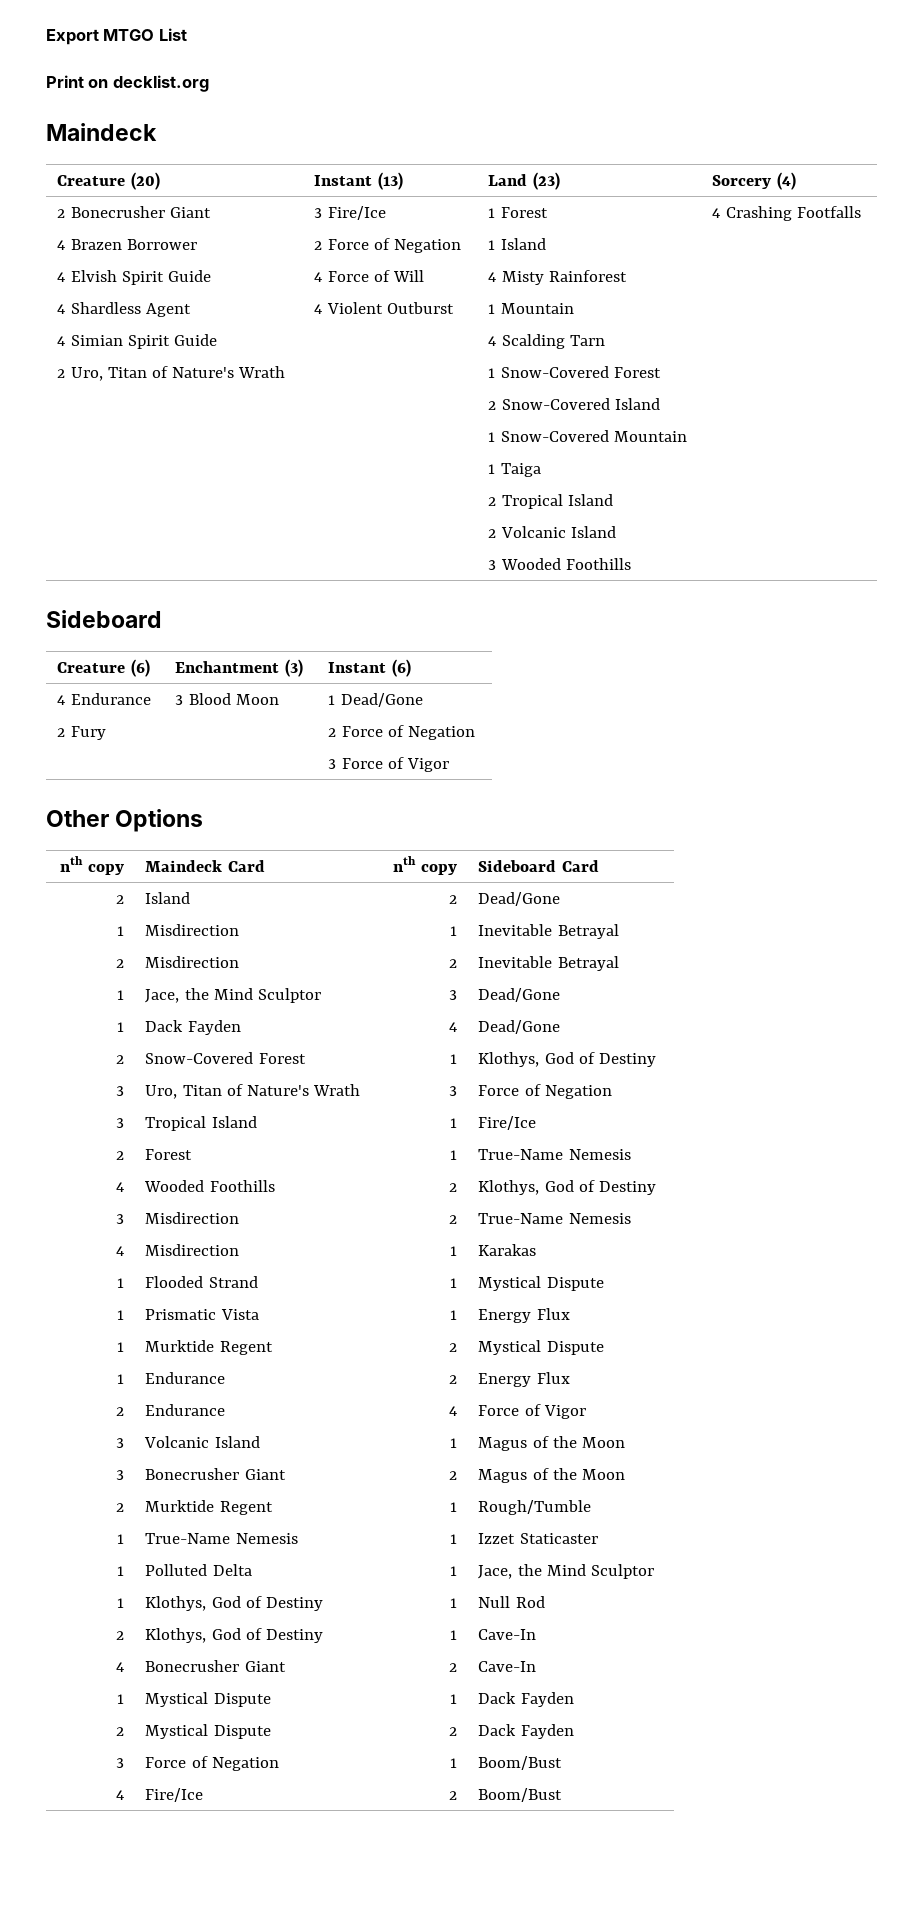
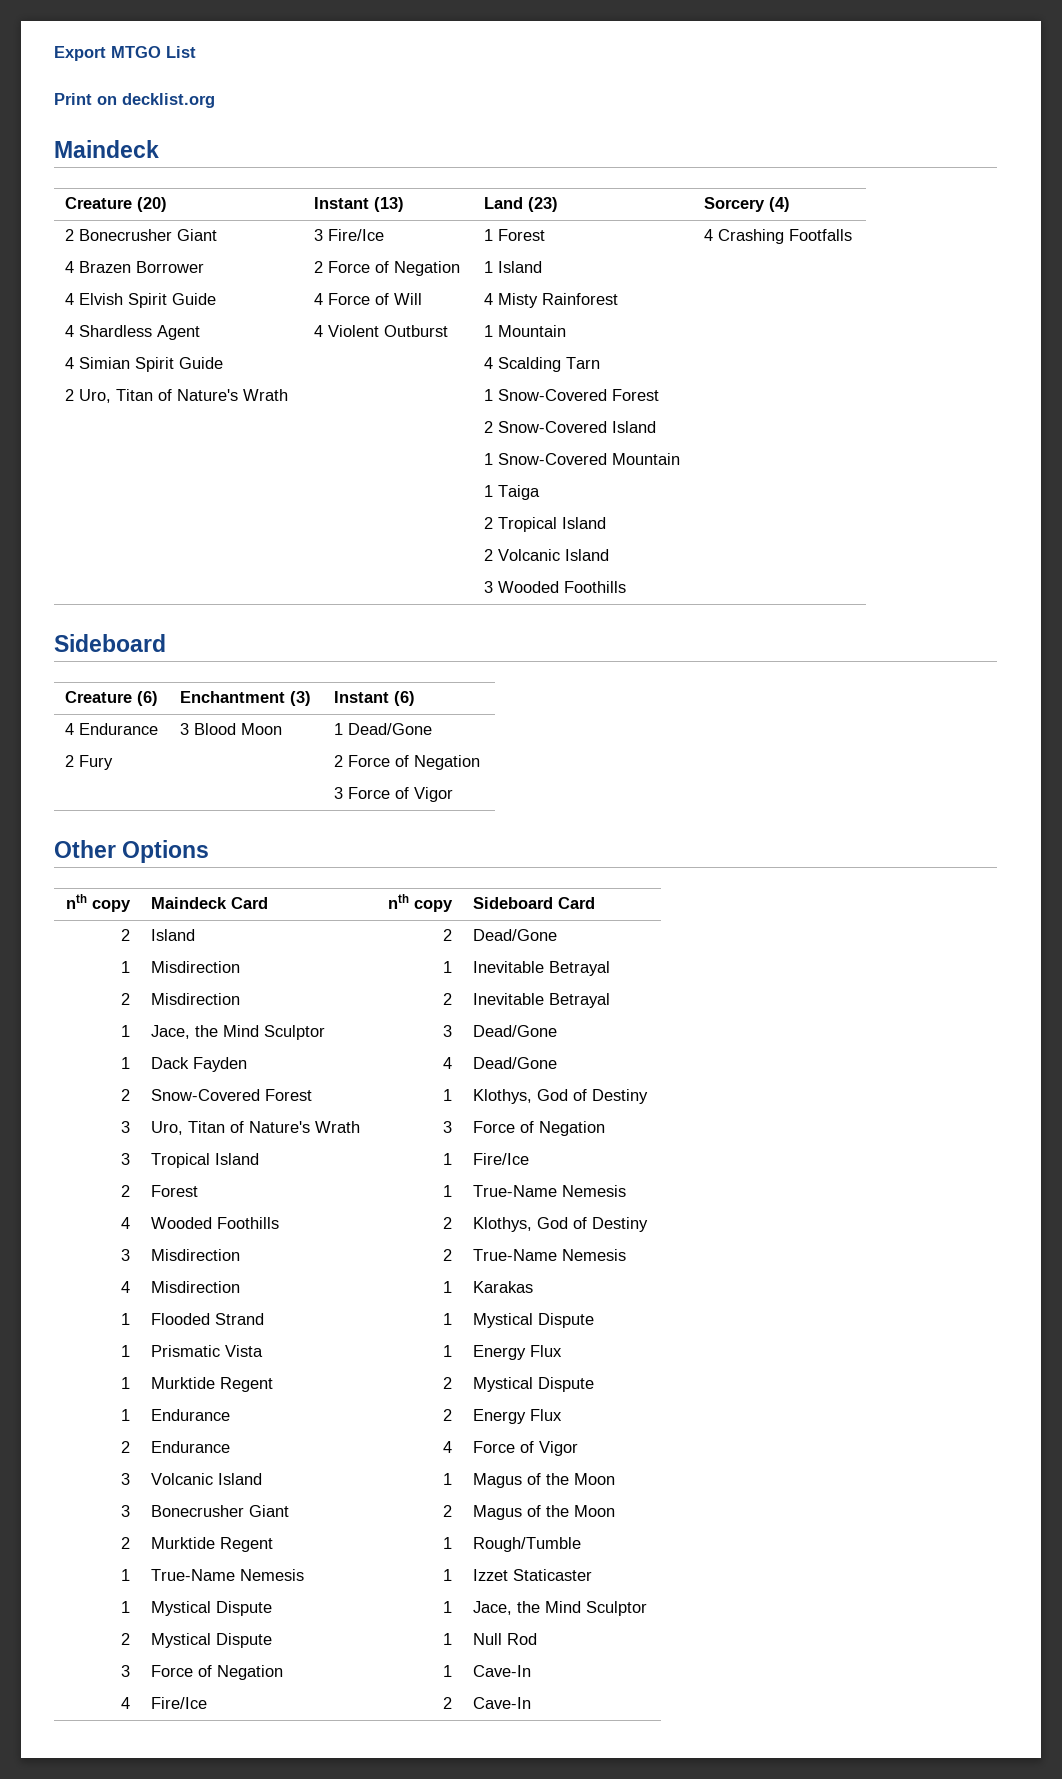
[145,1564,252,1576] Polluted Delta -> [150,1601,272,1616] Mystical Dispute
[116,1598,124,1608] [145,1596,323,1611] [449,1598,457,1608] [478,1596,545,1608] [115,1631,124,1640] [145,1628,323,1643] [449,1630,457,1640] [478,1629,537,1640] [115,1662,124,1672] [145,1660,286,1672] [448,1663,457,1672] [478,1661,537,1672] [116,1694,124,1704] [145,1692,271,1707] [449,1694,457,1704] [478,1692,574,1707] [115,1727,124,1736] [145,1724,271,1739] [448,1727,457,1736] [478,1724,574,1739] 1 | Klothys, God of Destiny | 1 | Null Rod // 2 | Klothys, God of Destiny | 1 | Cave-In // 4 | Bonecrusher Giant | 2 | Cave-In // 1 | Mystical Dispute | 1 | Dack Fayden // 2 | Mystical Dispute | 2 | Dack Fayden -> [121,1633,131,1645] [150,1633,272,1648] [443,1633,453,1645] [472,1633,537,1645] 2 | Mystical Dispute | 1 | Null Rod
[478,1756,563,1770] Boom/Bust -> [472,1665,531,1677] Cave-In
[478,1788,563,1802] Boom/Bust -> [472,1697,531,1709] Cave-In

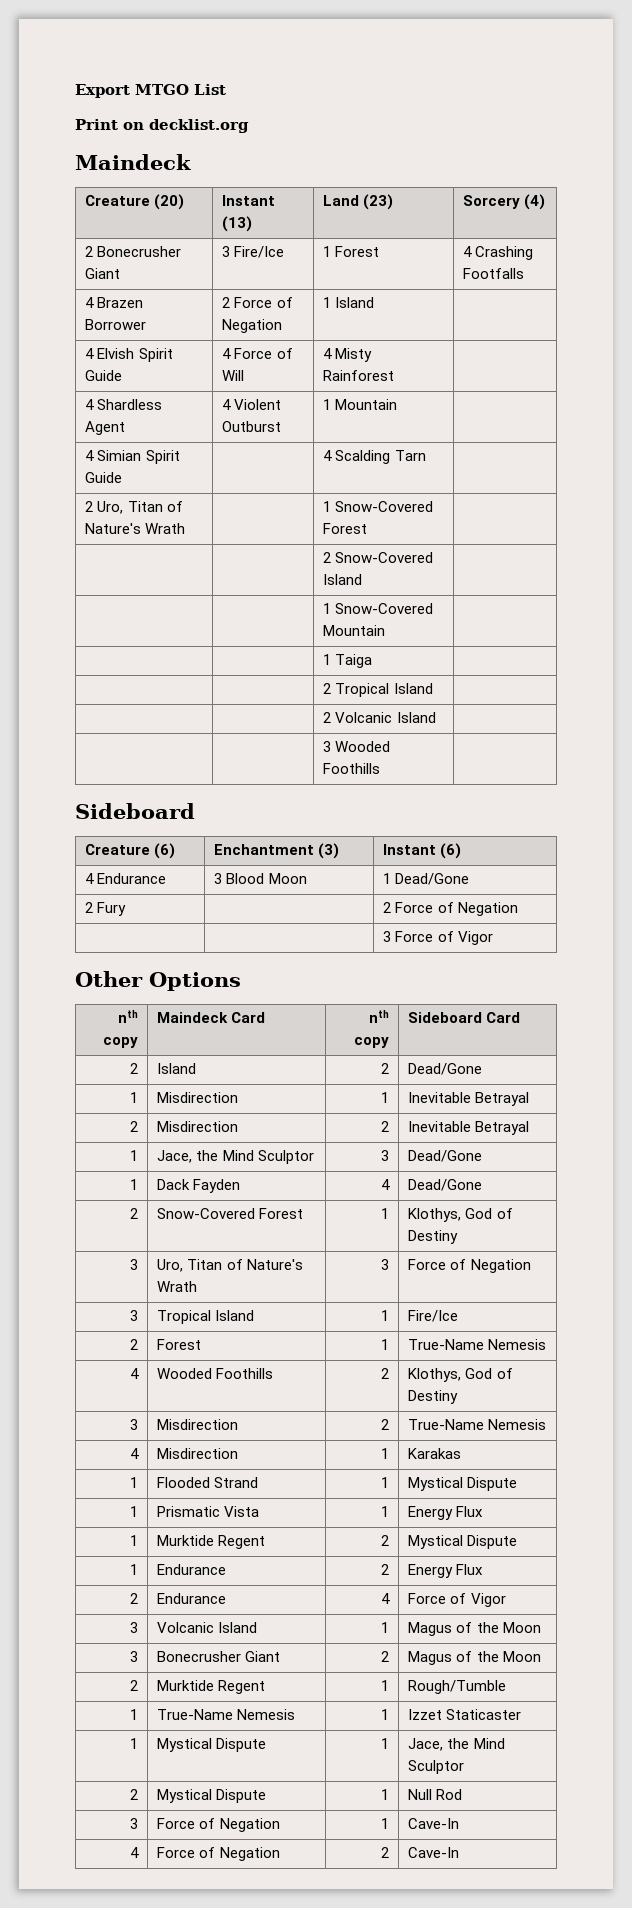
[150,1697,207,1709] Fire/Ice -> [157,1847,280,1861] Force of Negation

